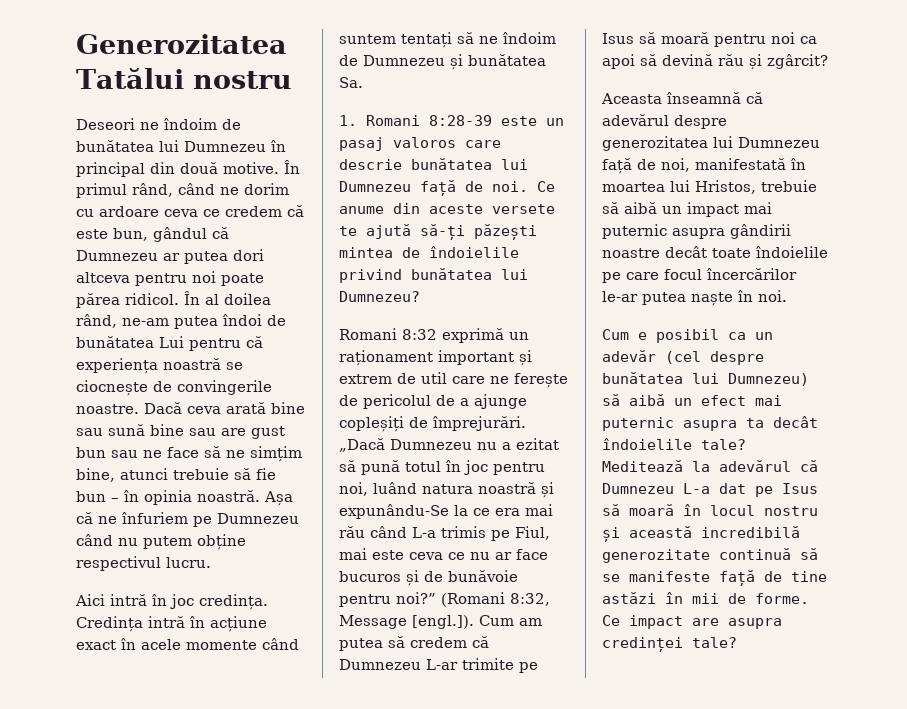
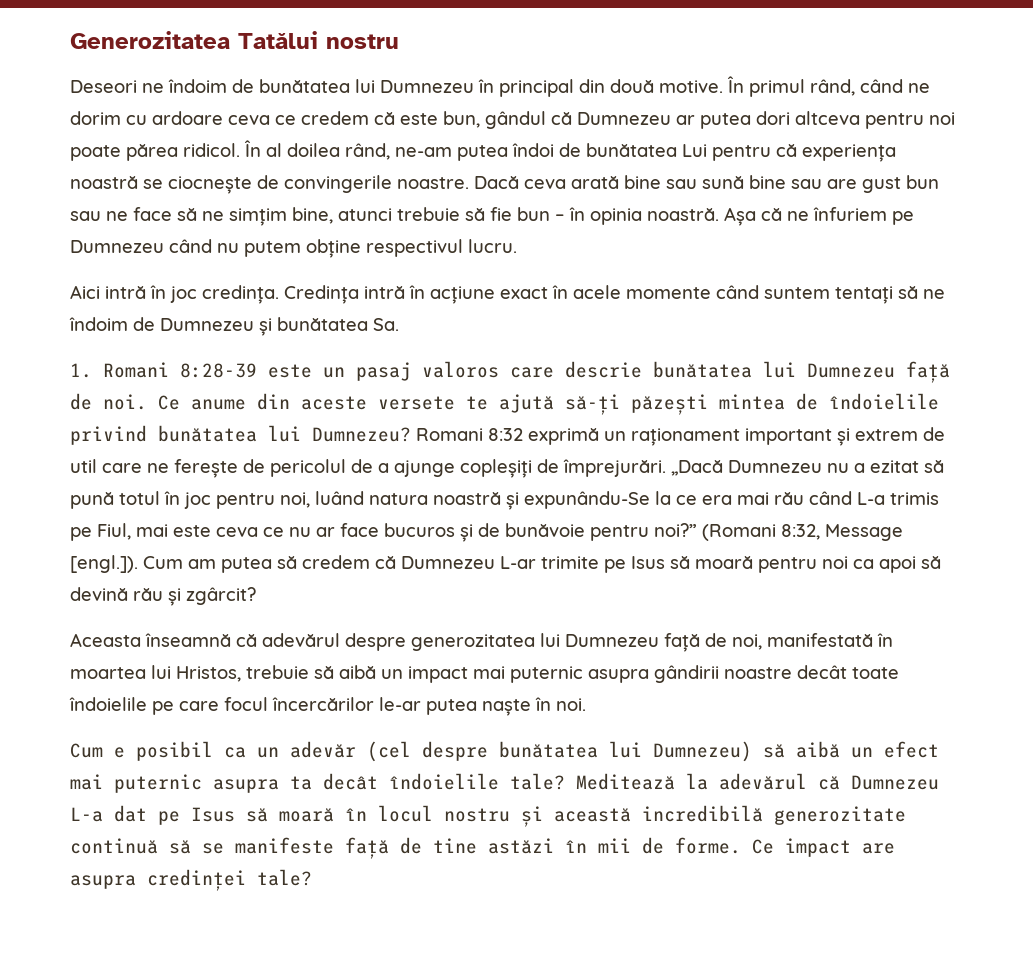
(420, 296) // -> (411, 434) none

